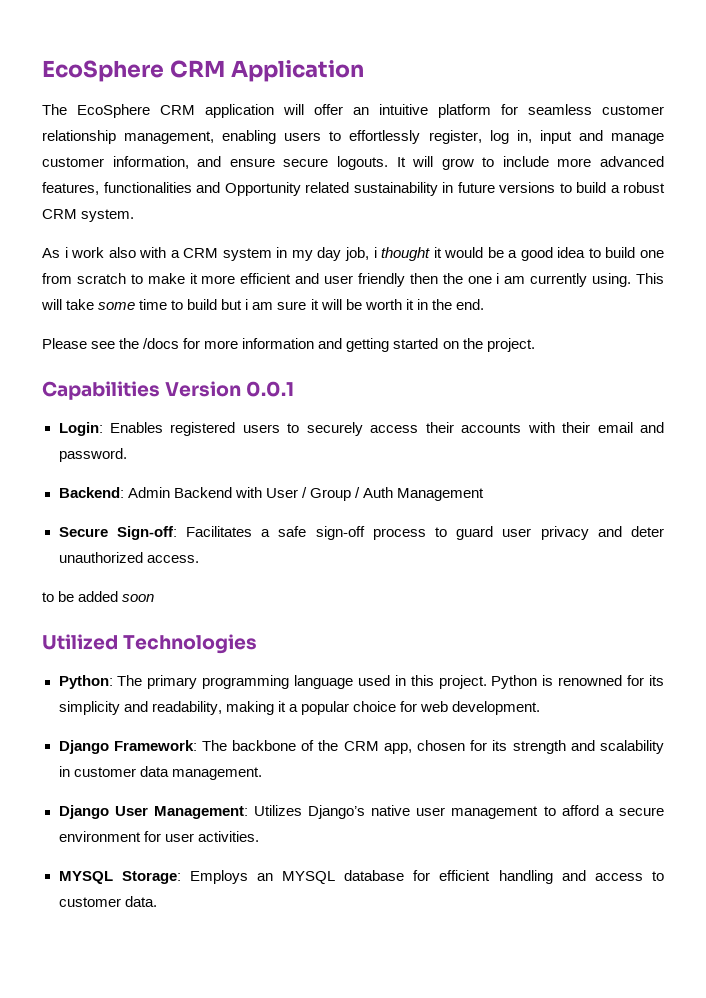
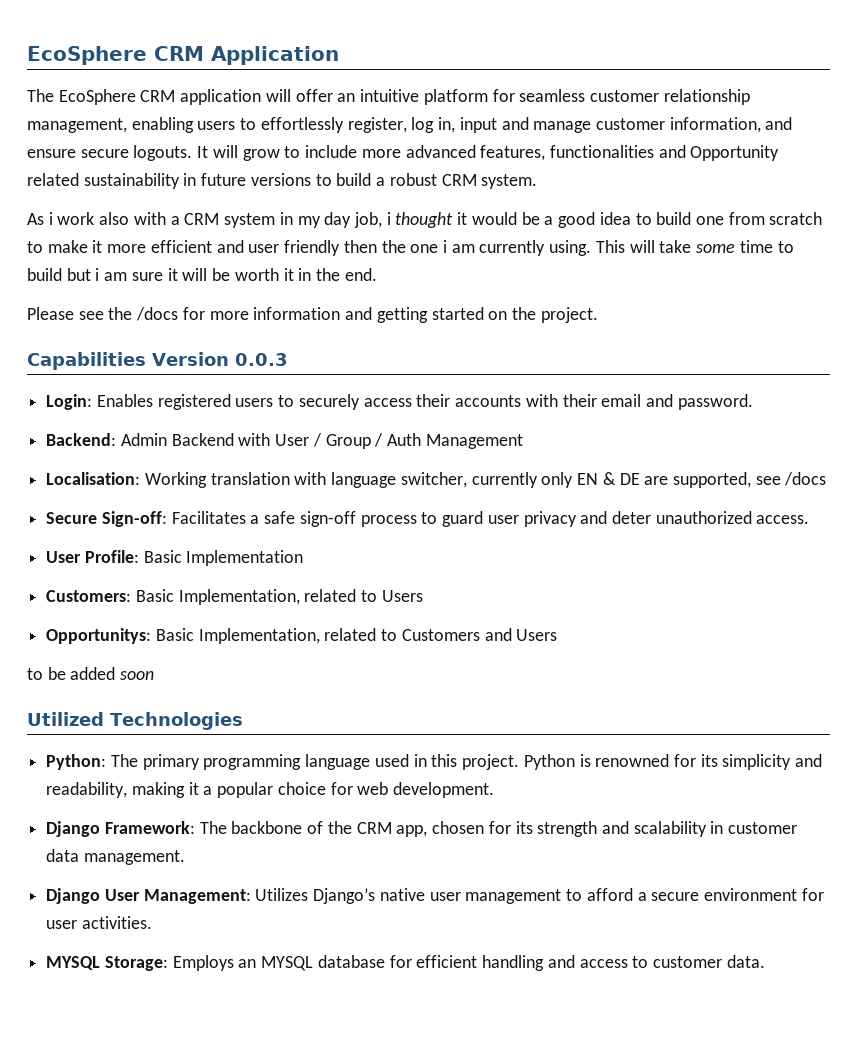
[246,381,295,397] 0.0.1 -> [234,353,288,366] 0.0.3
(484, 494) none -> [46,472,827,488] // Localisation: Working translation with language switcher, currently only EN & DE are supported, see /docs
(199, 559) none -> [46,550,304,566] [46,589,423,605] [46,628,558,644] // User Profile: Basic Implementation // Customers: Basic Implementation, related to Users // Opportunitys: Basic Implementation, related to Customers and Users

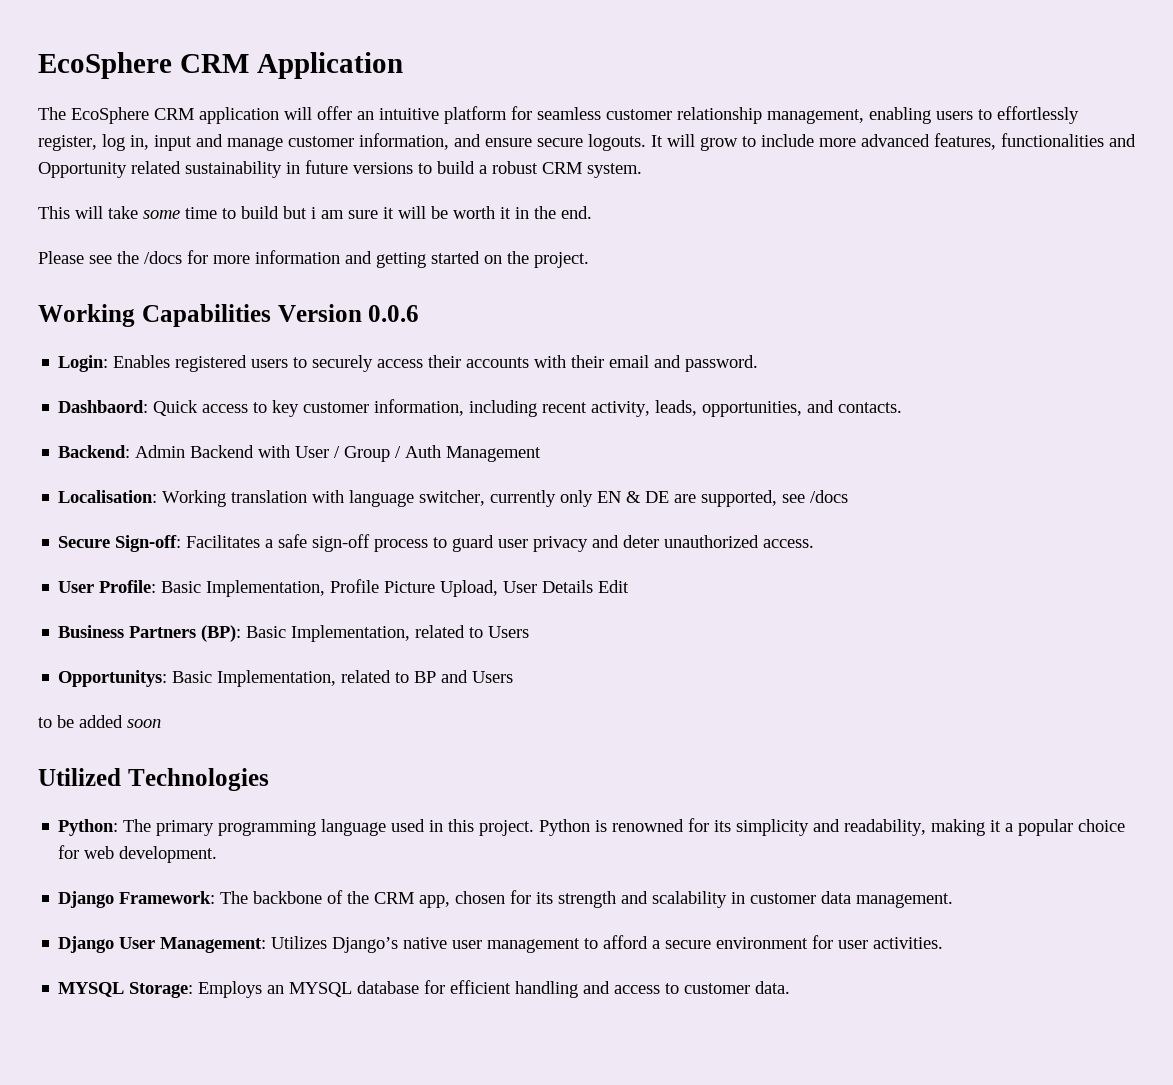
[27,212,823,228] [27,240,592,256] As i work also with a CRM system in my day job, i thought it would be a good idea to build one from scratch to make it more efficient and user friendly then the one i am currently using. -> (642, 170) none
(598, 315) none -> [38,304,135,327] Working
[234,353,288,366] 0.0.3 -> [368,305,420,322] 0.0.6
(753, 402) none -> [58,399,903,417] // Dashbaord: Quick access to key customer information, including recent activity, leads, opportunities, and contacts.
[186,550,304,566] [46,590,132,602] Implementation // Customers: -> [206,579,630,597] [58,625,242,642] Implementation, Profile Picture Upload, User Details Edit // Business Partners (BP):
[401,629,480,641] Customers -> [414,671,437,683] BP

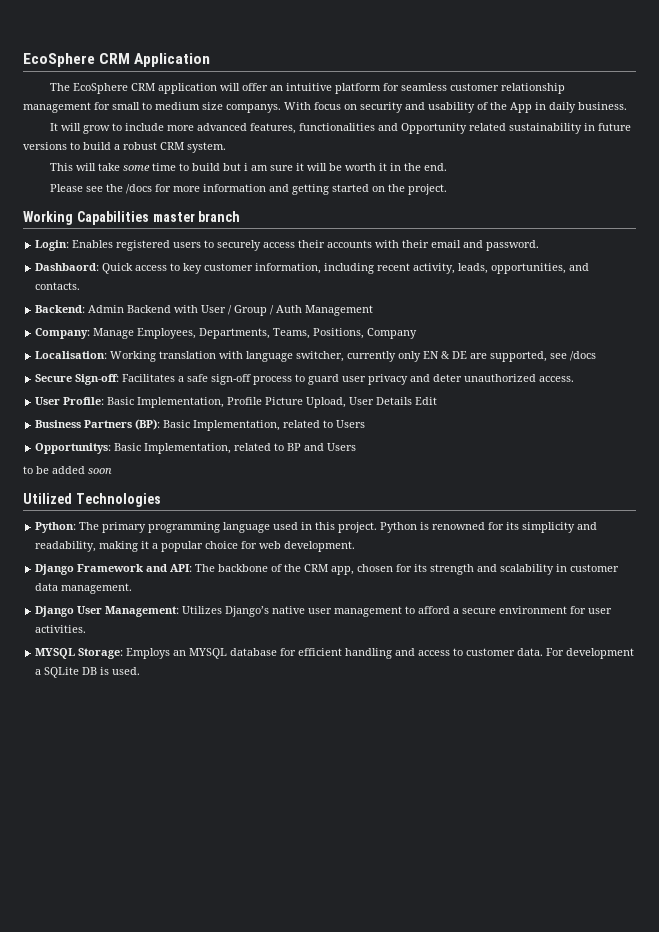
[767,106,1079,124] [38,133,646,151] management, enabling users to effortlessly register, log in, input and manage customer information, and ensure secure logouts. -> [23,102,627,113] management for small to medium size companys. With focus on security and usability of the App in daily business. //
[277,304,420,322] Version 0.0.6 -> [152,211,241,222] master branch
(542, 454) none -> [35,328,418,339] // Company: Manage Employees, Departments, Teams, Positions, Company
[119,891,216,904] Framework: -> [77,564,193,572] Framework and API:
(791, 987) none -> [546,648,635,659] [35,667,141,678] For development a SQLite DB is used.

